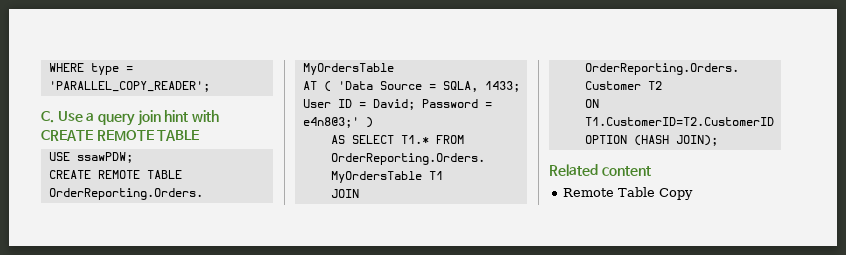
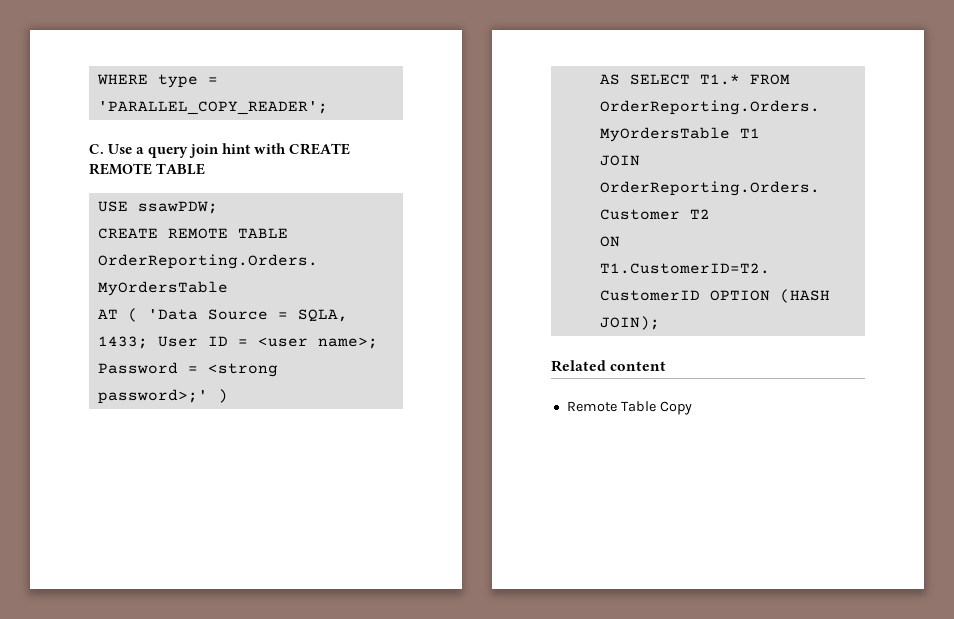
[372,99,492,110] [302,117,359,128] David; Password = e4n8@3;' -> [257,337,378,349] [97,362,278,377] [97,389,208,404] <user name>; Password = <strong password>;'

